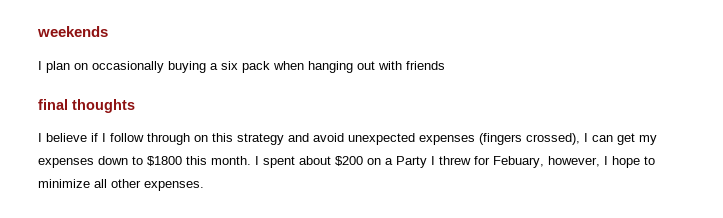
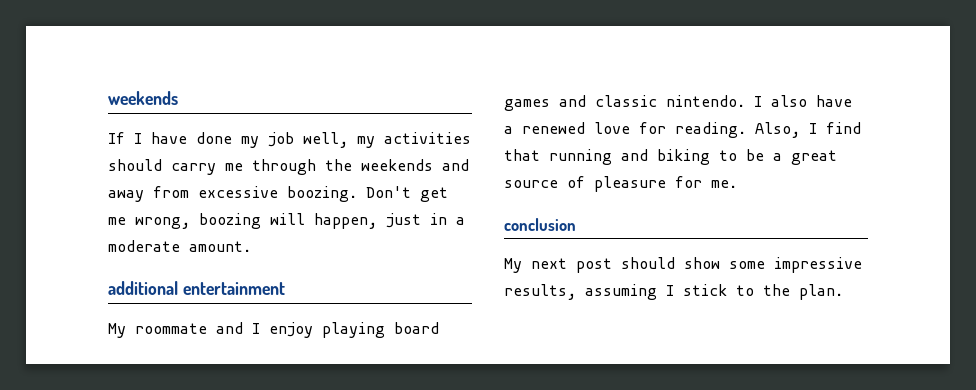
[38,61,445,73] [38,99,135,113] [38,133,657,145] [38,156,655,168] [38,179,204,191] I plan on occasionally buying a six pack when hanging out with friends // final thoughts // I believe if I follow through on this strategy and avoid unexpected expenses (fingers crossed), I can get my expenses down to $1800 this month. I spent about $200 on a Party I threw for Febuary, however, I hope to minimize all other expenses. -> [108,132,471,148] [108,159,469,175] [108,186,448,202] [108,213,465,229] [108,240,251,252] [108,281,285,295] [108,322,439,338] [504,95,852,111] [504,122,861,138] [504,149,837,165] [504,176,737,192] [504,218,576,231] [504,257,862,273] [504,284,843,300] If I have done my job well, my activities should carry me through the weekends and away from excessive boozing. Don't get me wrong, boozing will happen, just in a moderate amount. // additional entertainment // My roommate and I enjoy playing board games and classic nintendo. I also have a renewed love for reading. Also, I find that running and biking to be a great source of pleasure for me. // conclusion // My next post should show some impressive results, assuming I stick to the plan.

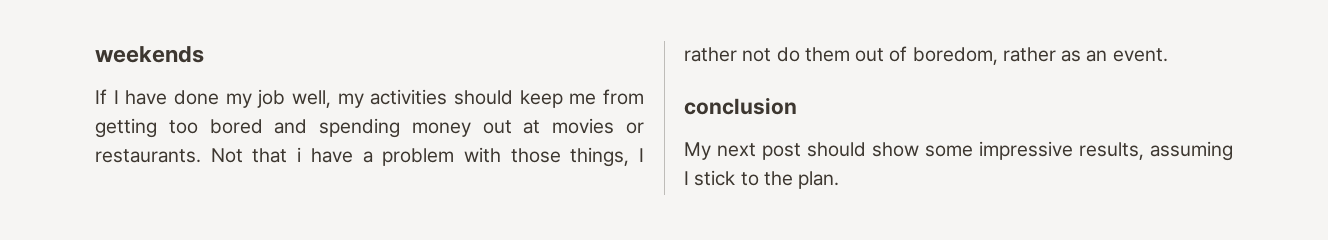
[171,159,469,175] [108,186,448,202] [108,213,465,229] [108,240,251,252] [108,281,285,295] [108,322,439,338] [504,95,852,111] [504,122,861,138] [504,149,837,165] [504,176,737,192] carry me through the weekends and away from excessive boozing. Don't get me wrong, boozing will happen, just in a moderate amount. // additional entertainment // My roommate and I enjoy playing board games and classic nintendo. I also have a renewed love for reading. Also, I find that running and biking to be a great source of pleasure for me. -> [519,89,644,108] [95,118,644,138] [95,147,644,167] [684,46,1168,65] keep me from getting too bored and spending money out at movies or restaurants. Not that i have a problem with those things, I rather not do them out of boredom, rather as an event.

